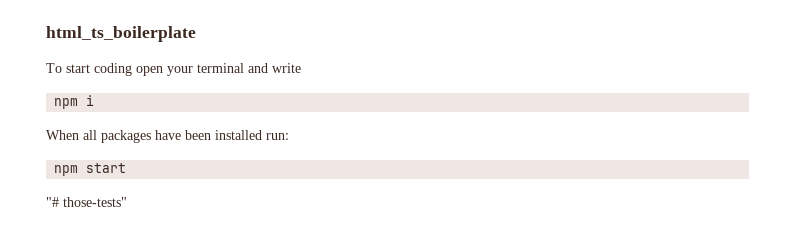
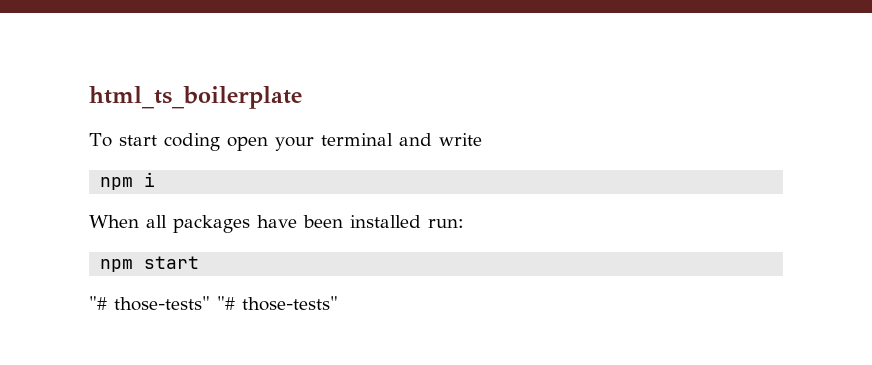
(127, 202) none -> [217,296,338,311] "# those-tests"

